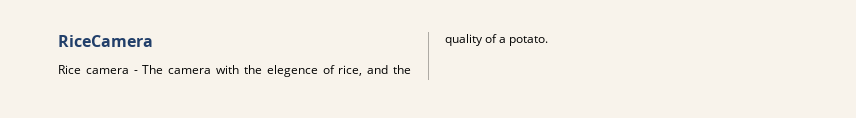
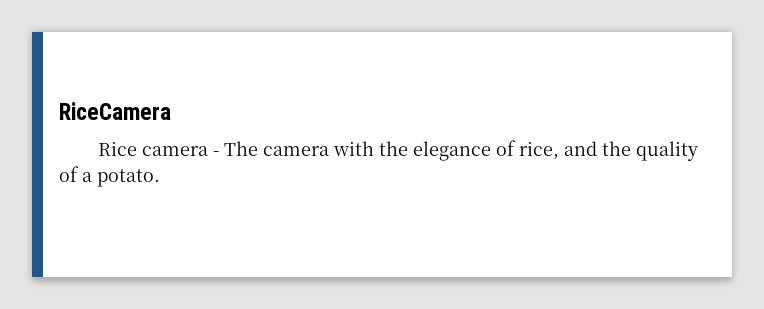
[266,65,318,77] elegence -> [412,141,491,161] elegance

